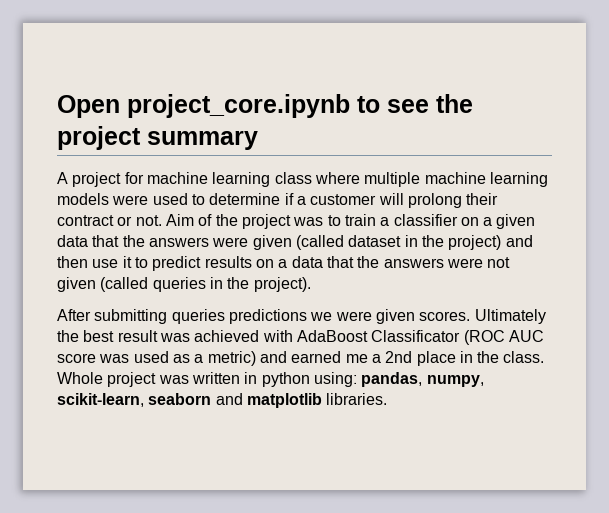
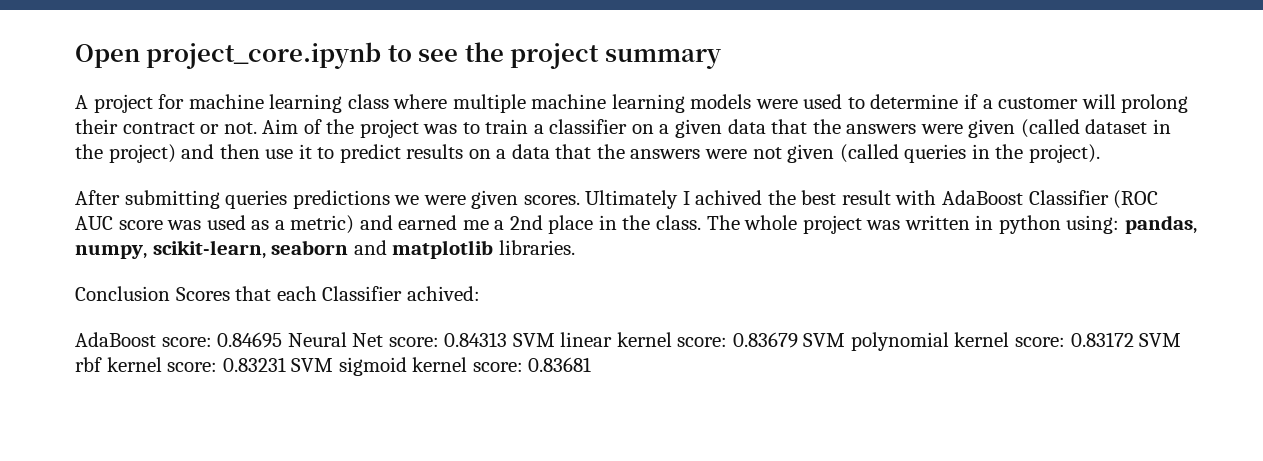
(546, 316) none -> [682,190,763,205] I achived
[159,330,260,342] was achieved -> (891, 197) none
[371,330,461,342] Classificator -> [1028,190,1109,205] Classifier
[57,372,103,384] Whole -> [706,215,798,230] The whole
(388, 399) none -> [75,286,480,301] [75,332,1182,351] [75,357,592,376] // Conclusion Scores that each Classifier achived: // AdaBoost score: 0.84695 Neural Net score: 0.84313 SVM linear kernel score: 0.83679 SVM polynomial kernel score: 0.83172 SVM rbf kernel score: 0.83231 SVM sigmoid kernel score: 0.83681

